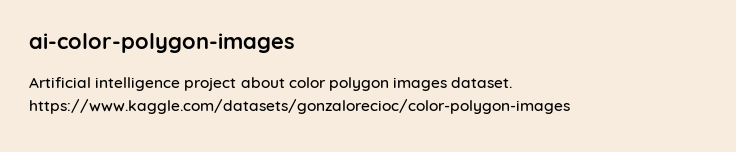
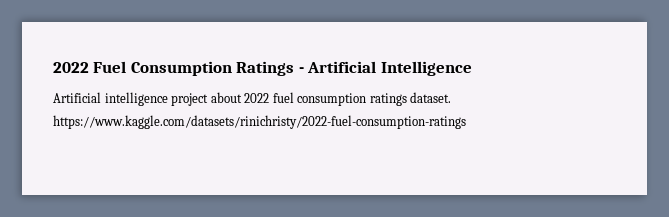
[29,33,295,53] [29,77,513,91] [29,99,570,114] ai-color-polygon-images // Artificial intelligence project about color polygon images dataset. https://www.kaggle.com/datasets/gonzalorecioc/color-polygon-images -> [53,61,472,76] [53,92,452,106] [53,115,466,129] 2022 Fuel Consumption Ratings - Artificial Intelligence // Artificial intelligence project about 2022 fuel consumption ratings dataset. https://www.kaggle.com/datasets/rinichristy/2022-fuel-consumption-ratings

